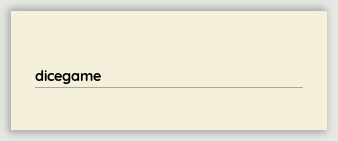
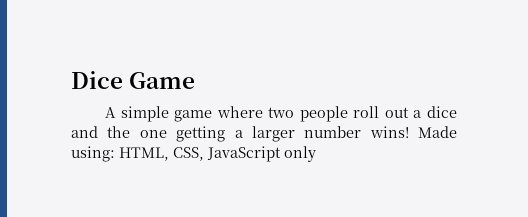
[35,70,101,84] dicegame -> [71,71,196,89] [104,106,457,122] [71,126,457,142] [71,146,316,162] Dice Game // A simple game where two people roll out a dice and the one getting a larger number wins! Made using: HTML, CSS, JavaScript only

